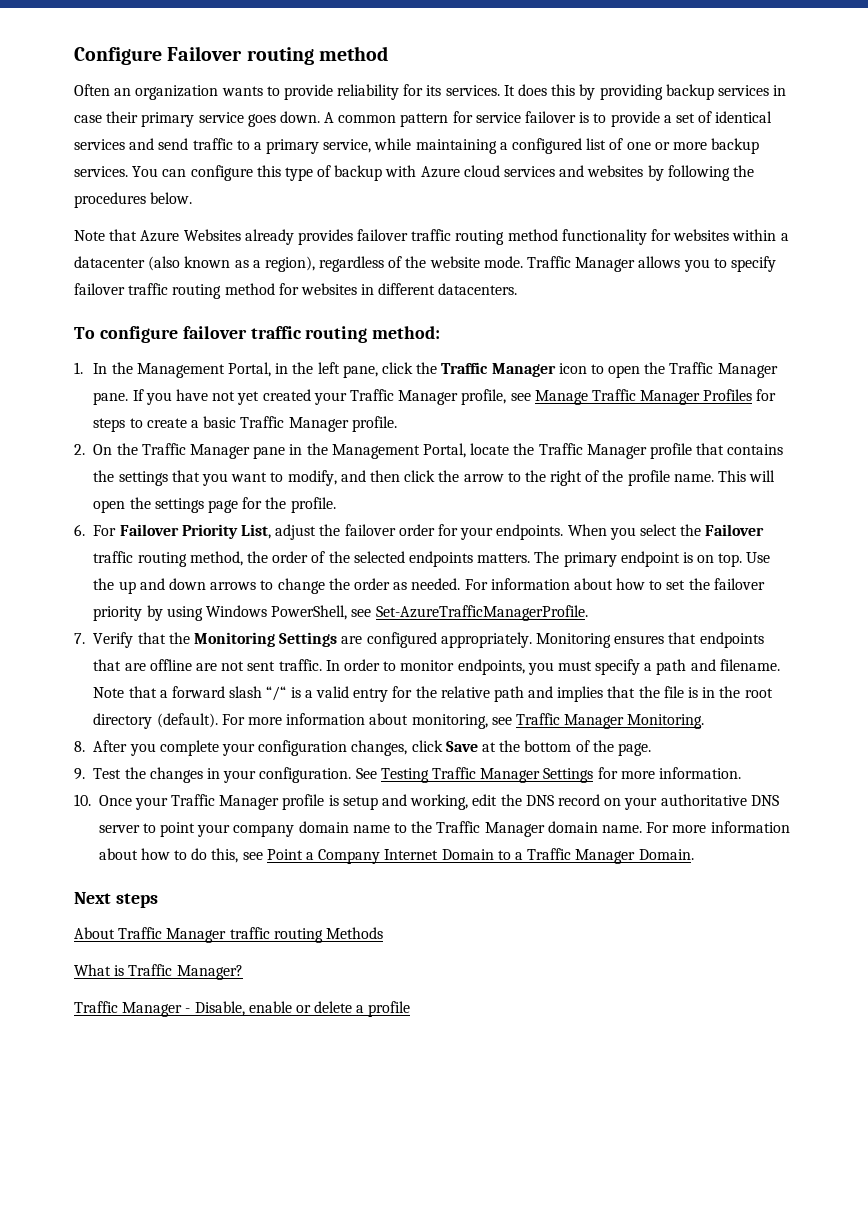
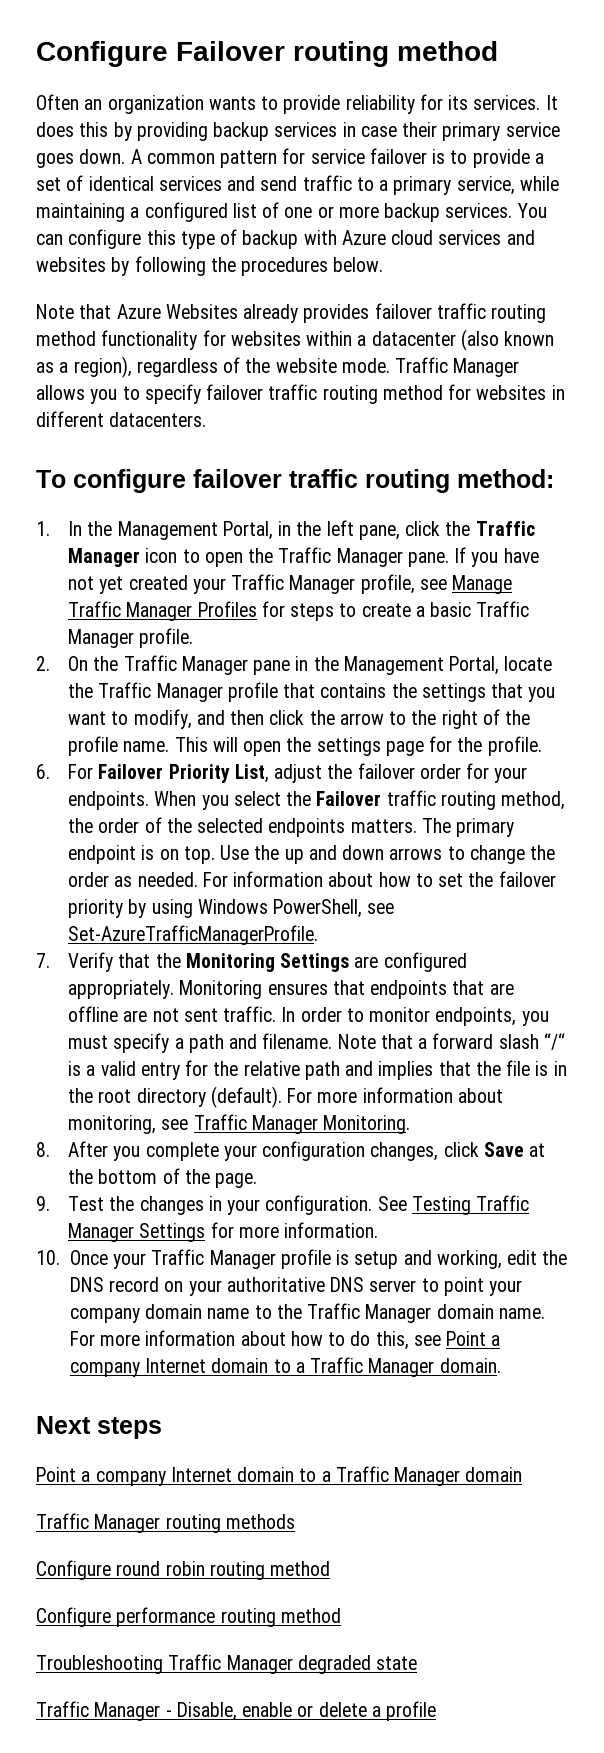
[318,848,694,864] Company Internet Domain to a Traffic Manager Domain. -> [69,1357,501,1377] company Internet domain to a Traffic Manager domain.
[74,927,383,943] [74,964,243,980] About Traffic Manager traffic routing Methods // What is Traffic Manager? -> [36,1466,523,1486] [36,1513,295,1533] [36,1560,331,1580] [36,1607,341,1627] [36,1654,418,1674] Point a company Internet domain to a Traffic Manager domain // Traffic Manager routing methods // Configure round robin routing method // Configure performance routing method // Troubleshooting Traffic Manager degraded state

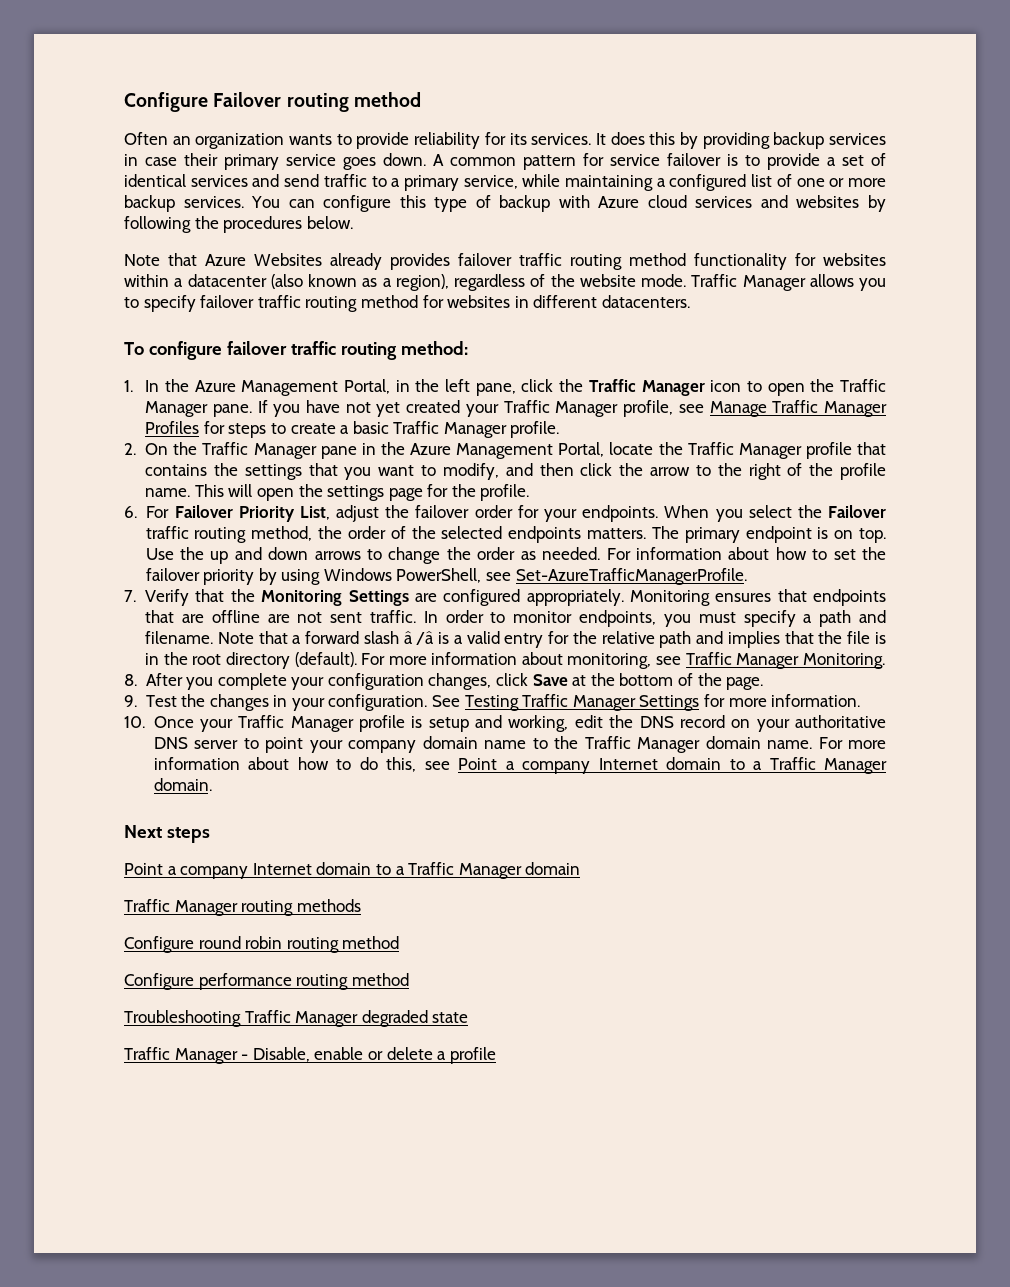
(113, 528) none -> [194,380,236,392] Azure
(339, 663) none -> [410,443,452,455] Azure
[543,1033,565,1050] “/“ -> [403,631,435,645] â /â

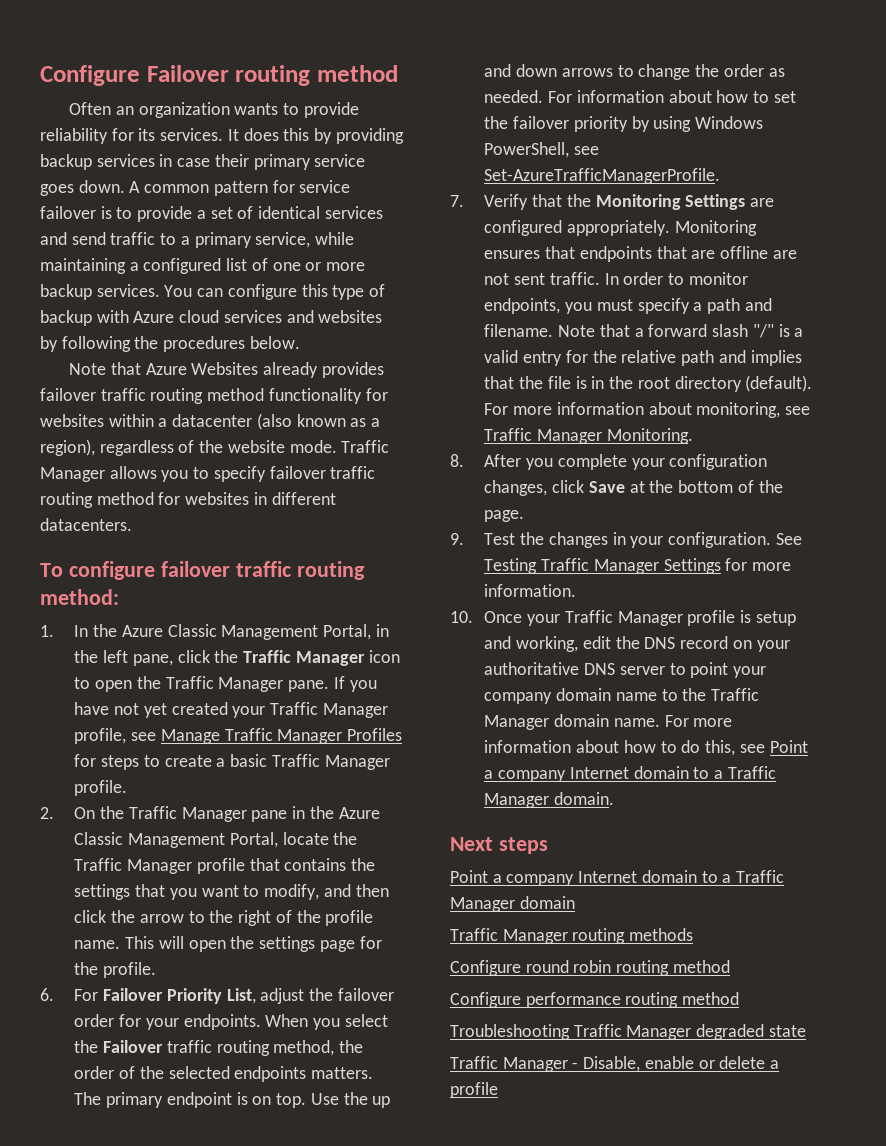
(236, 386) none -> [167,624,217,637] Classic
(452, 449) none -> [74,832,124,845] Classic
[403,631,435,645] â /â -> [752,324,774,338] "/"

